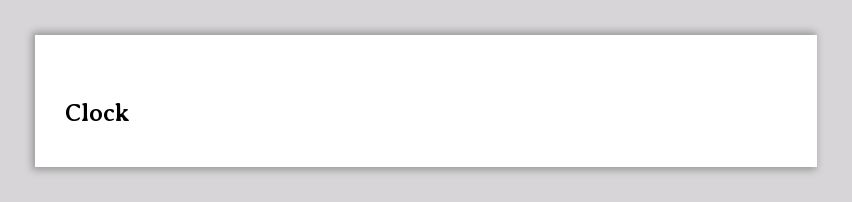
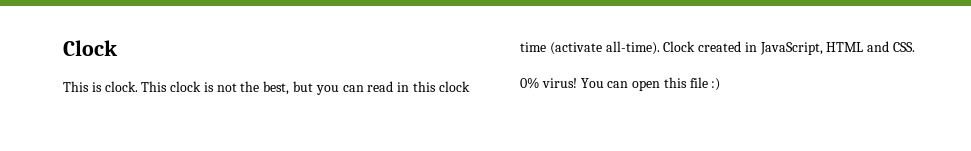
[65,103,130,121] Clock -> [63,40,118,56] [63,81,470,95] [520,41,916,55] [520,77,721,91] Clock // This is clock. This clock is not the best, but you can read in this clock time (activate all-time). Clock created in JavaScript, HTML and CSS. // 0% virus! You can open this file :)

